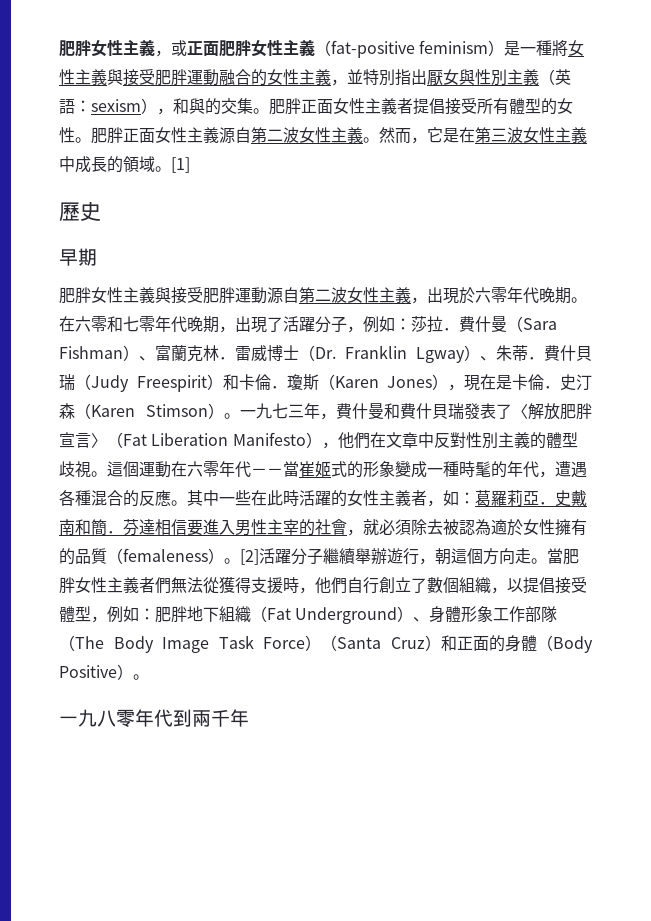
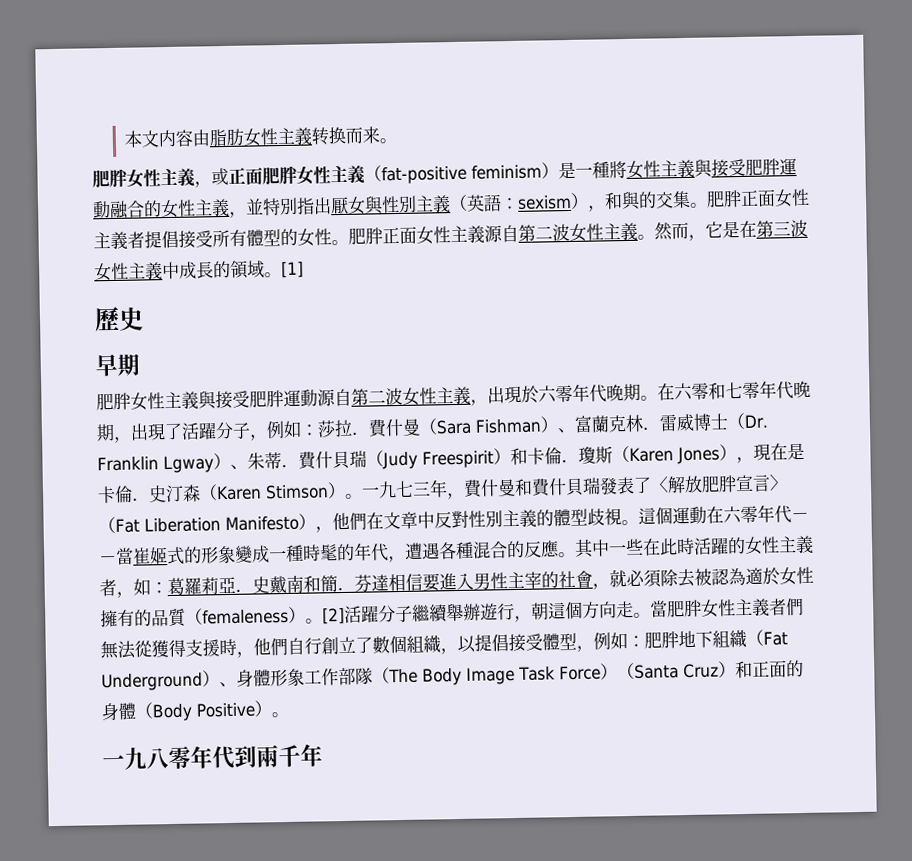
(59, 48) none -> [123,126,397,148] 本文内容由脂肪女性主義转换而来。 //

